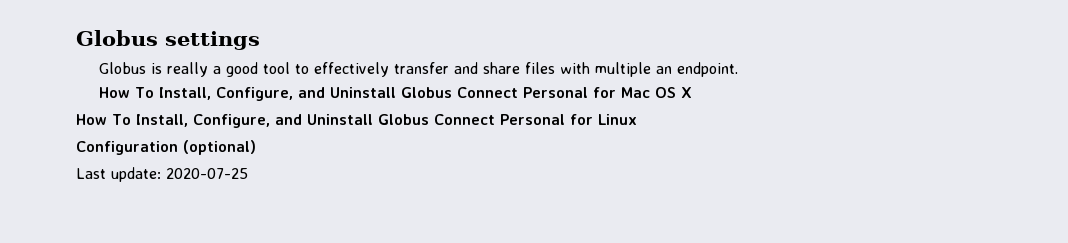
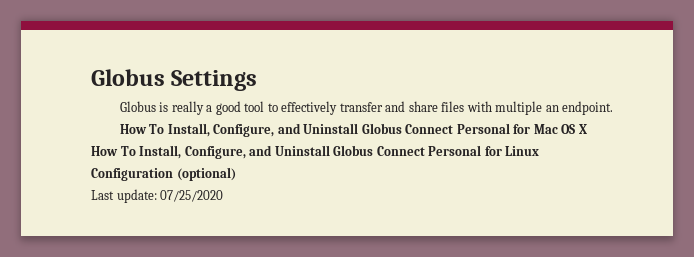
[76,30,260,50] Globus settings -> [91,69,258,91] Globus Settings
[166,168,248,179] 2020-07-25 -> [160,190,224,202] 07/25/2020

